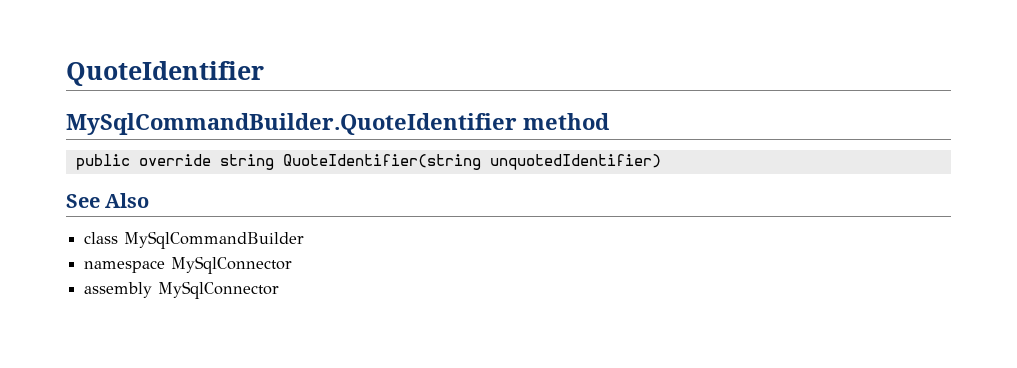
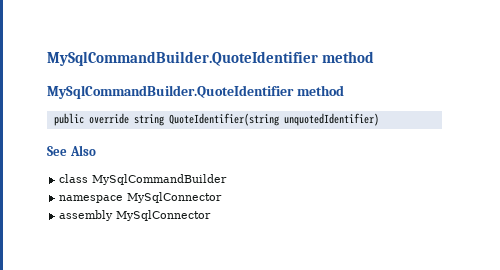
[66,61,264,86] QuoteIdentifier -> [47,51,374,66] MySqlCommandBuilder.QuoteIdentifier method

